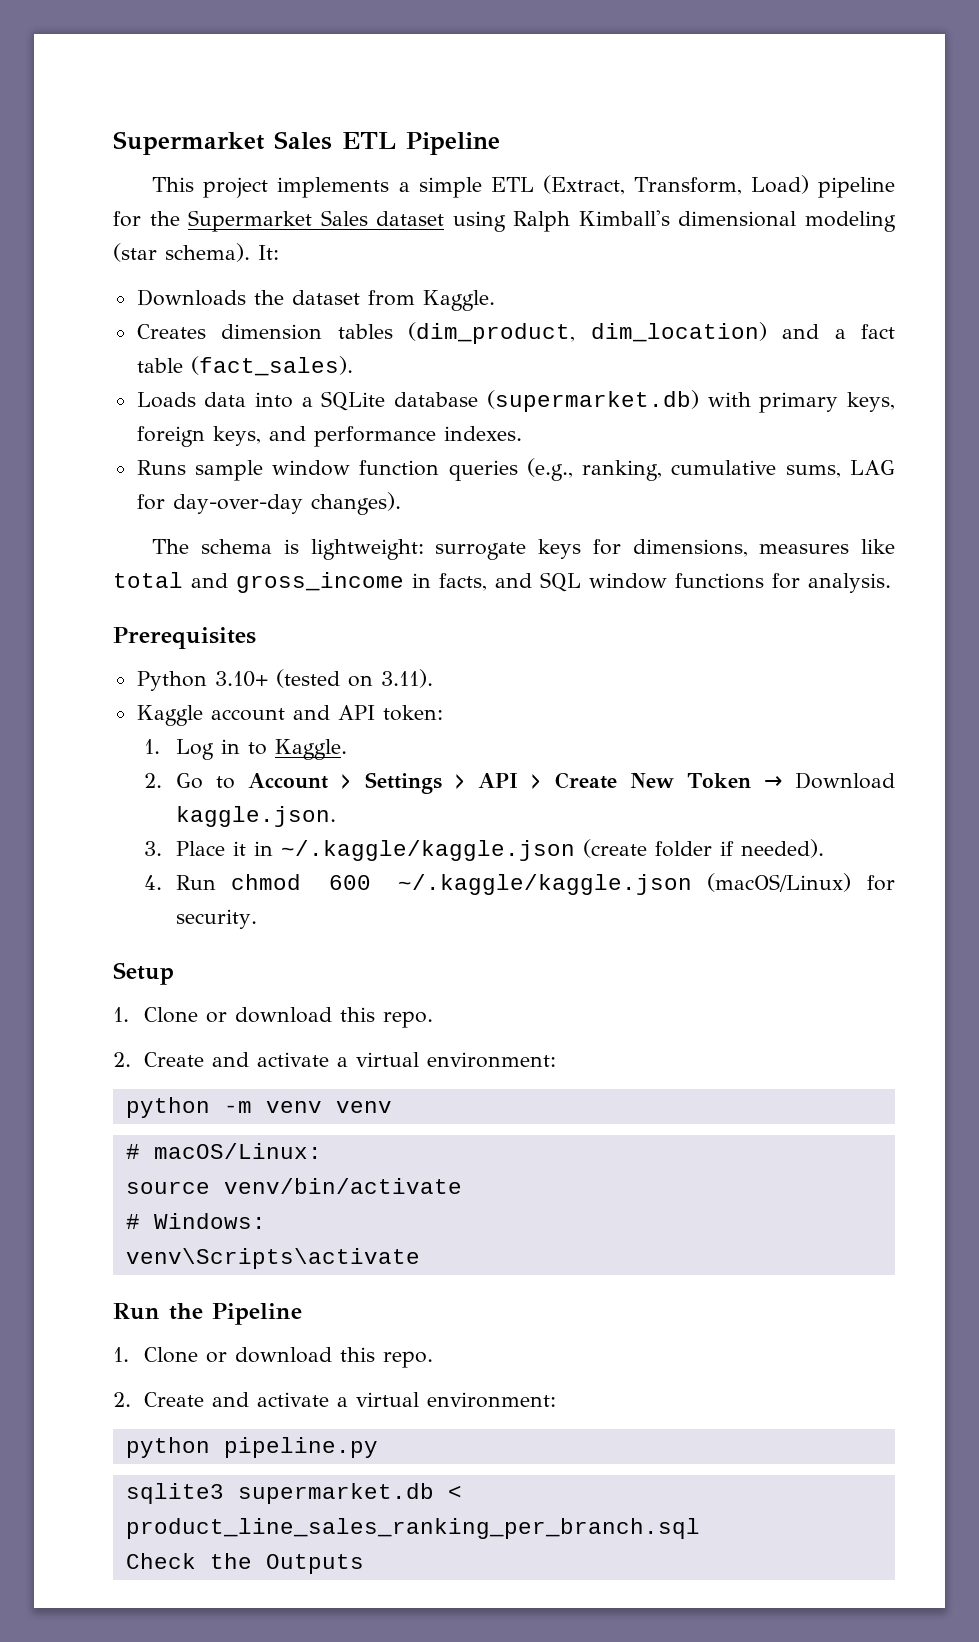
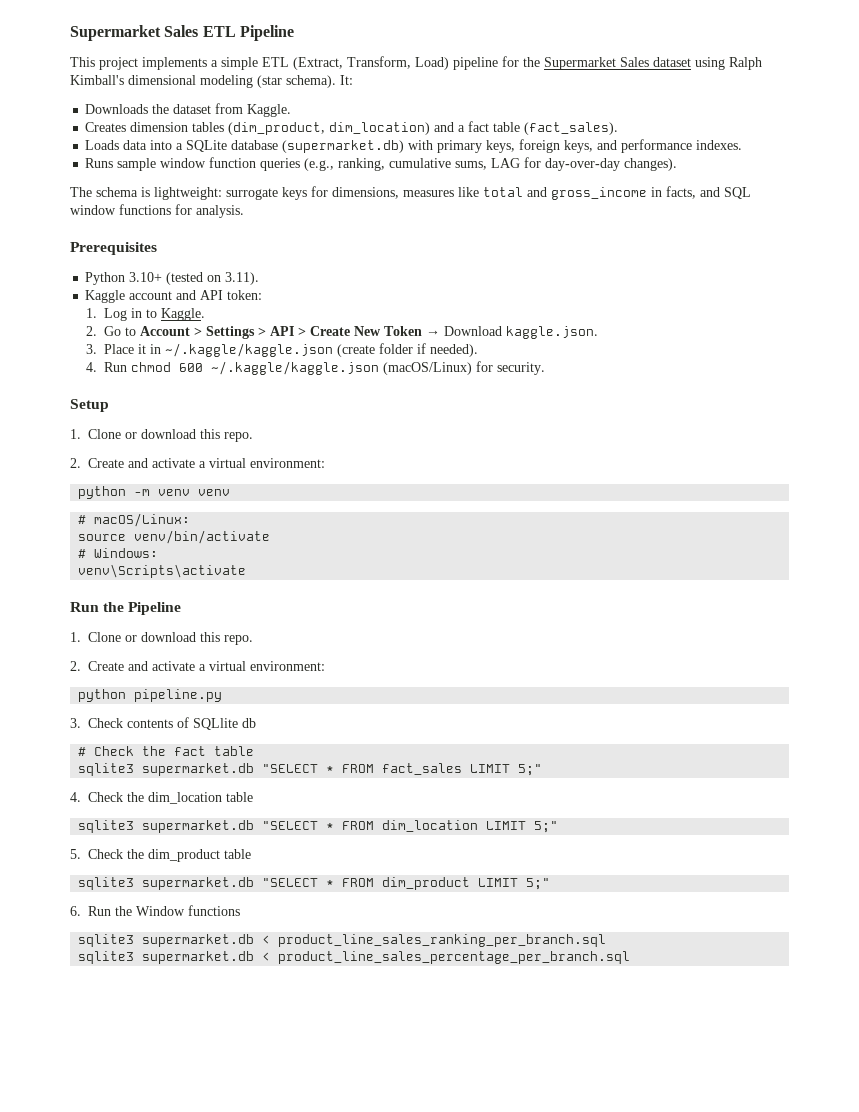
(378, 1447) none -> [70,717,256,730] [78,746,255,756] [78,763,543,776] [70,792,253,804] [78,820,559,833] [70,849,251,862] [78,877,551,890] [70,905,240,916] // 3. Check contents of SQLlite db // # Check the fact table // sqlite3 supermarket.db "SELECT * FROM fact_sales LIMIT 5;" // 4. Check the dim_location table // sqlite3 supermarket.db "SELECT * FROM dim_location LIMIT 5;" // 5. Check the dim_product table // sqlite3 supermarket.db "SELECT * FROM dim_product LIMIT 5;" // 6. Run the Window functions
[125,1553,364,1574] Check the Outputs -> [78,951,631,964] sqlite3 supermarket.db < product_line_sales_percentage_per_branch.sql

